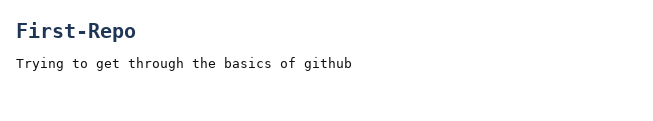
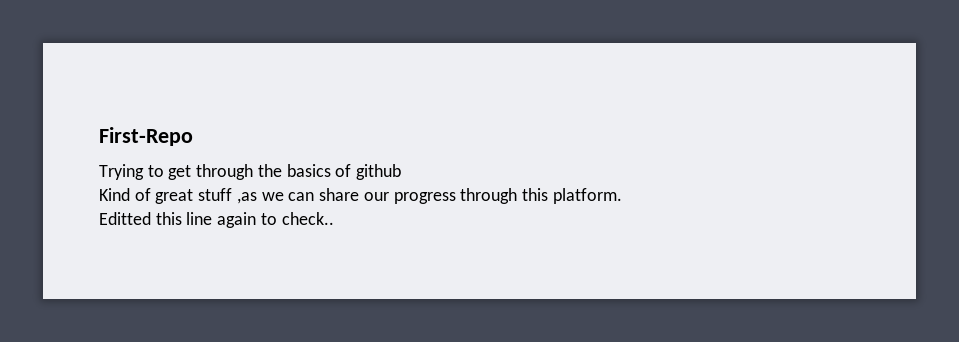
(352, 64) none -> [99,188,622,204] [99,212,334,228] // Kind of great stuff ,as we can share our progress through this platform. // Editted this line again to check..

